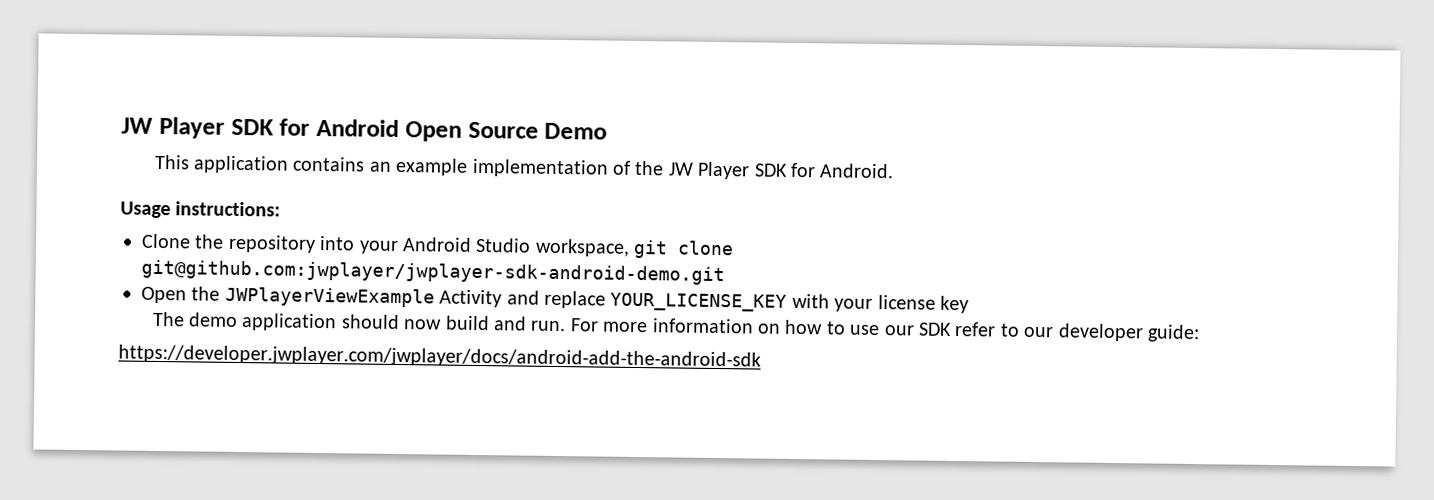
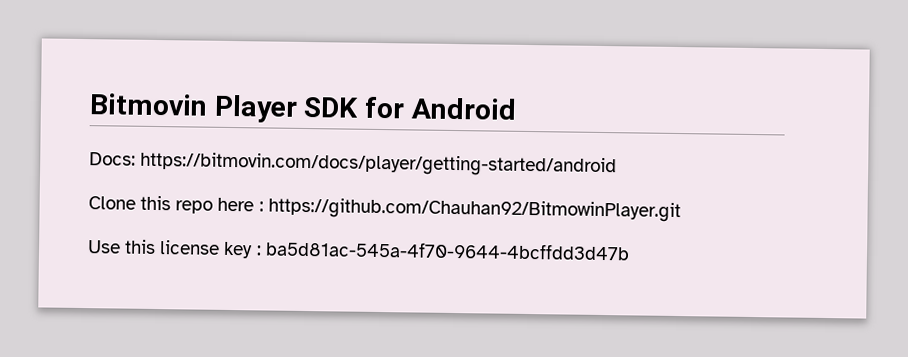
[121,117,153,134] JW -> [89,93,208,116] Bitmovin
[404,121,608,142] [153,154,895,180] [120,201,282,219] [141,233,735,259] [141,259,725,286] [141,286,969,314] [152,311,1201,343] [118,344,761,370] Open Source Demo // This application contains an example implementation of the JW Player SDK for Android. // Usage instructions: // Clone the repository into your Android Studio workspace, git clone git@github.com:jwplayer/jwplayer-sdk-android-demo.git // Open the JWPlayerViewExample Activity and replace YOUR_LICENSE_KEY with your license key // The demo application should now build and run. For more information on how to use our SDK refer to our developer guide: // https://developer.jwplayer.com/jwplayer/docs/android-add-the-android-sdk -> [89,151,618,178] [88,195,681,223] [87,239,630,261] // Docs: https://bitmovin.com/docs/player/getting-started/android // Clone this repo here : https://github.com/Chauhan92/BitmowinPlayer.git // Use this license key : ba5d81ac-545a-4f70-9644-4bcffdd3d47b

